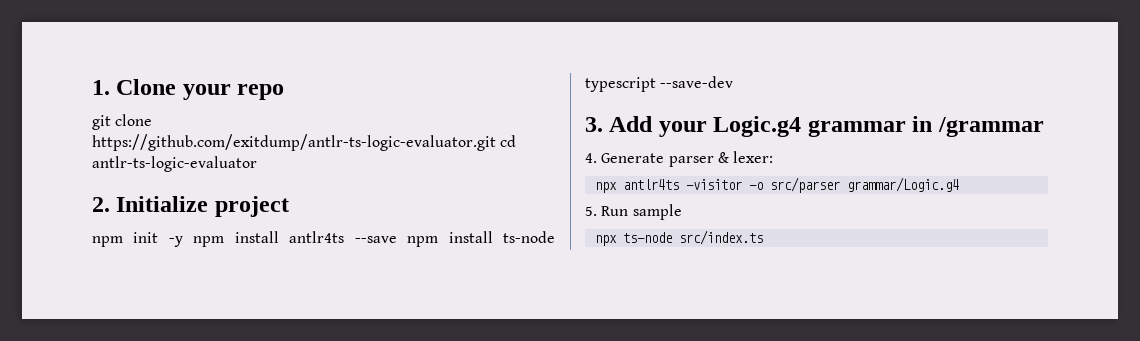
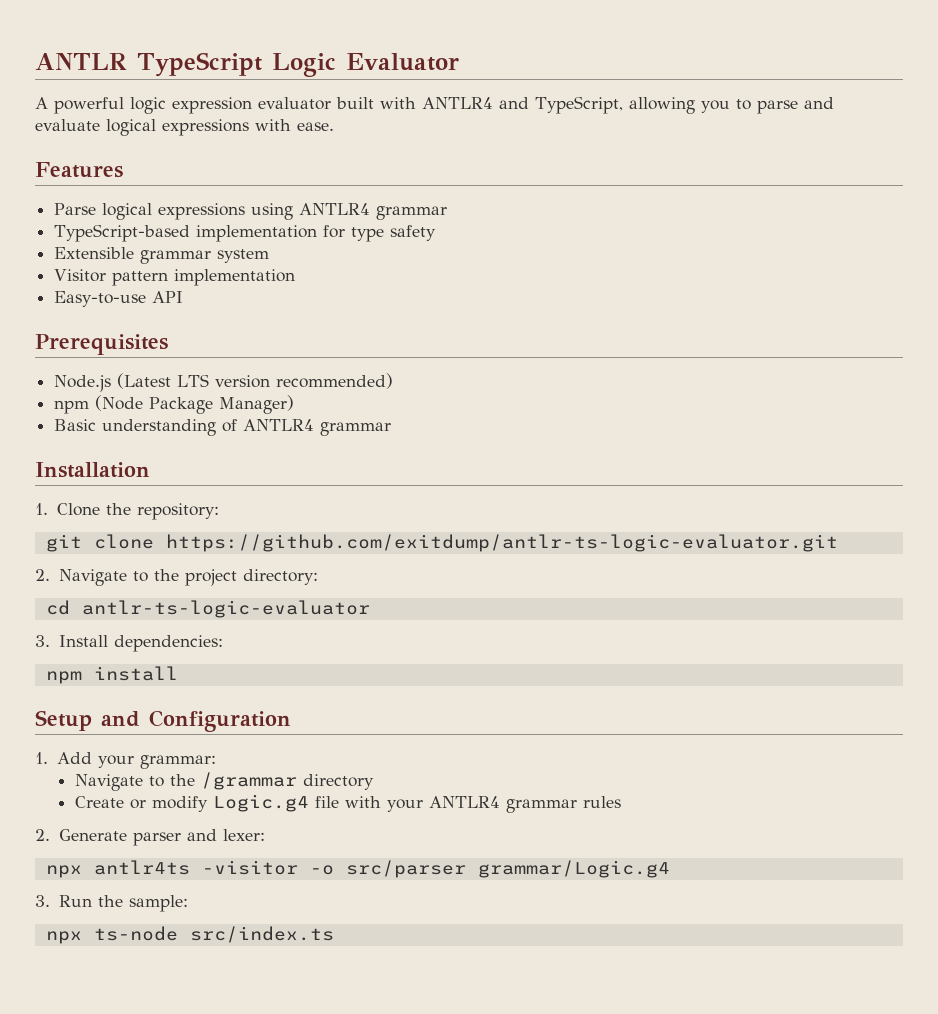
[92,79,285,100] [92,114,153,130] [92,134,517,151] [92,156,257,172] [92,196,289,217] [92,231,555,247] [585,76,734,92] [585,116,1044,137] [585,153,597,163] 1. Clone your repo // git clone https://github.com/exitdump/antlr-ts-logic-evaluator.git cd antlr-ts-logic-evaluator // 2. Initialize project // npm init -y npm install antlr4ts --save npm install ts-node typescript --save-dev // 3. Add your Logic.g4 grammar in /grammar // 4. -> [35,52,459,77] [35,96,834,114] [35,119,334,136] [35,162,123,178] [54,203,448,220] [54,224,437,242] [54,247,270,264] [54,269,296,286] [54,291,184,307] [35,334,168,355] [54,373,394,392] [54,395,295,414] [54,419,392,436] [35,462,150,478] [35,503,219,520] [45,534,838,552] [35,569,318,586] [45,600,370,618] [35,635,223,652] [45,666,178,684] [35,710,291,732] [35,752,216,769] [74,772,374,791] [74,794,621,813] [35,829,50,841] ANTLR TypeScript Logic Evaluator // A powerful logic expression evaluator built with ANTLR4 and TypeScript, allowing you to parse and evaluate logical expressions with ease. // Features // Parse logical expressions using ANTLR4 grammar // TypeScript-based implementation for type safety // Extensible grammar system // Visitor pattern implementation // Easy-to-use API // Prerequisites // Node.js (Latest LTS version recommended) // npm (Node Package Manager) // Basic understanding of ANTLR4 grammar // Installation // 1. Clone the repository: // git clone https://github.com/exitdump/antlr-ts-logic-evaluator.git // 2. Navigate to the project directory: // cd antlr-ts-logic-evaluator // 3. Install dependencies: // npm install // Setup and Configuration // 1. Add your grammar: // Navigate to the /grammar directory // Create or modify Logic.g4 file with your ANTLR4 grammar rules // 2.
[717,152,729,163] & -> [186,829,217,841] and
[585,204,682,220] 5. Run sample -> [35,895,188,912] 3. Run the sample:

